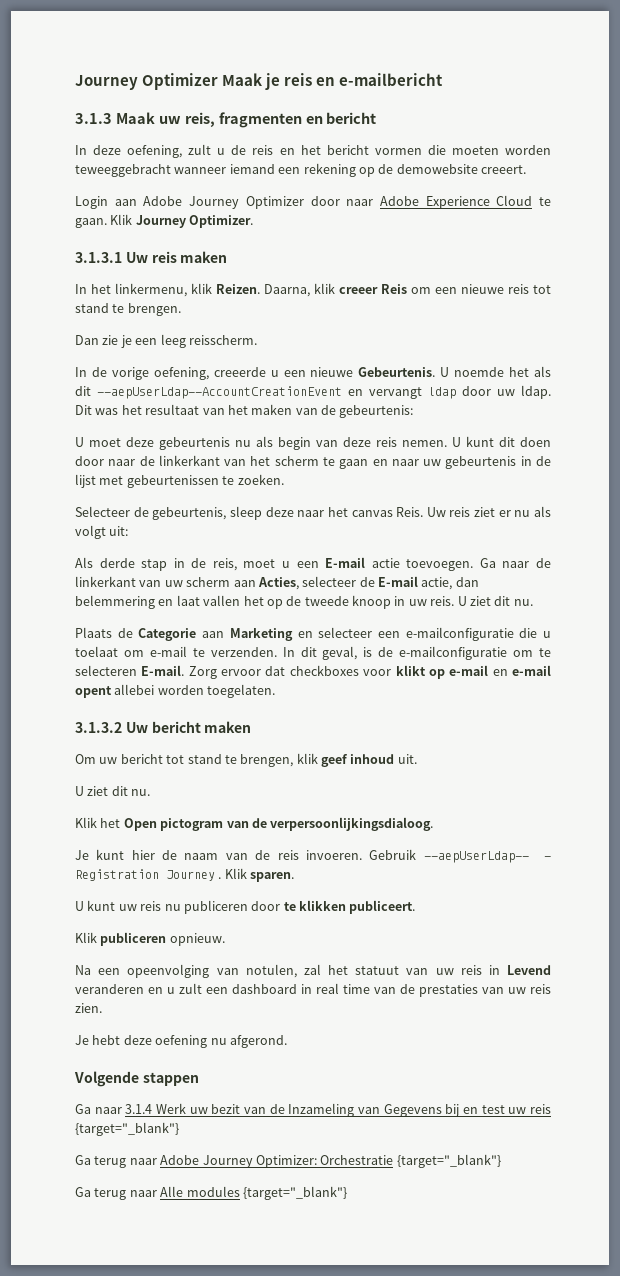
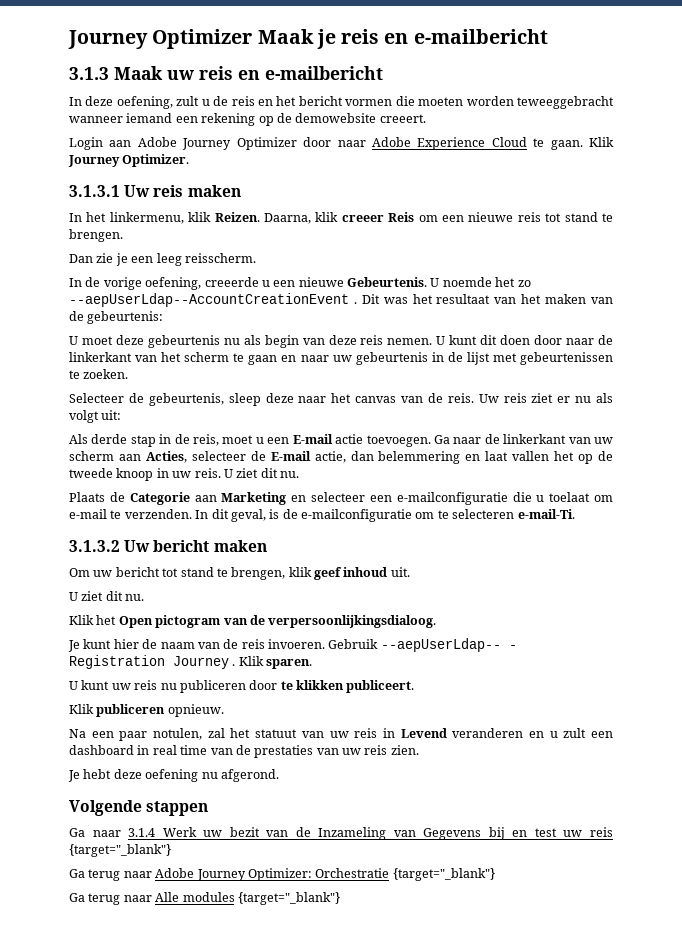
[184,112,377,128] reis, fragmenten en bericht -> [199,66,383,80] reis en e-mailbericht
[534,366,551,377] [75,385,551,399] als dit --aepUserLdap--AccountCreationEvent en vervangt ldap door uw ldap. -> [517,280,531,287] [69,293,357,307] zo --aepUserLdap--AccountCreationEvent .
[396,507,424,517] Reis. -> [401,393,474,403] van de reis.
[141,665,552,679] [75,684,276,698] E-mail. Zorg ervoor dat checkboxes voor klikt op e-mail en e-mail opent allebei worden toegelaten. -> [517,509,575,519] e-mail-Ti.
[127,964,239,978] opeenvolging van -> [119,731,148,741] paar

